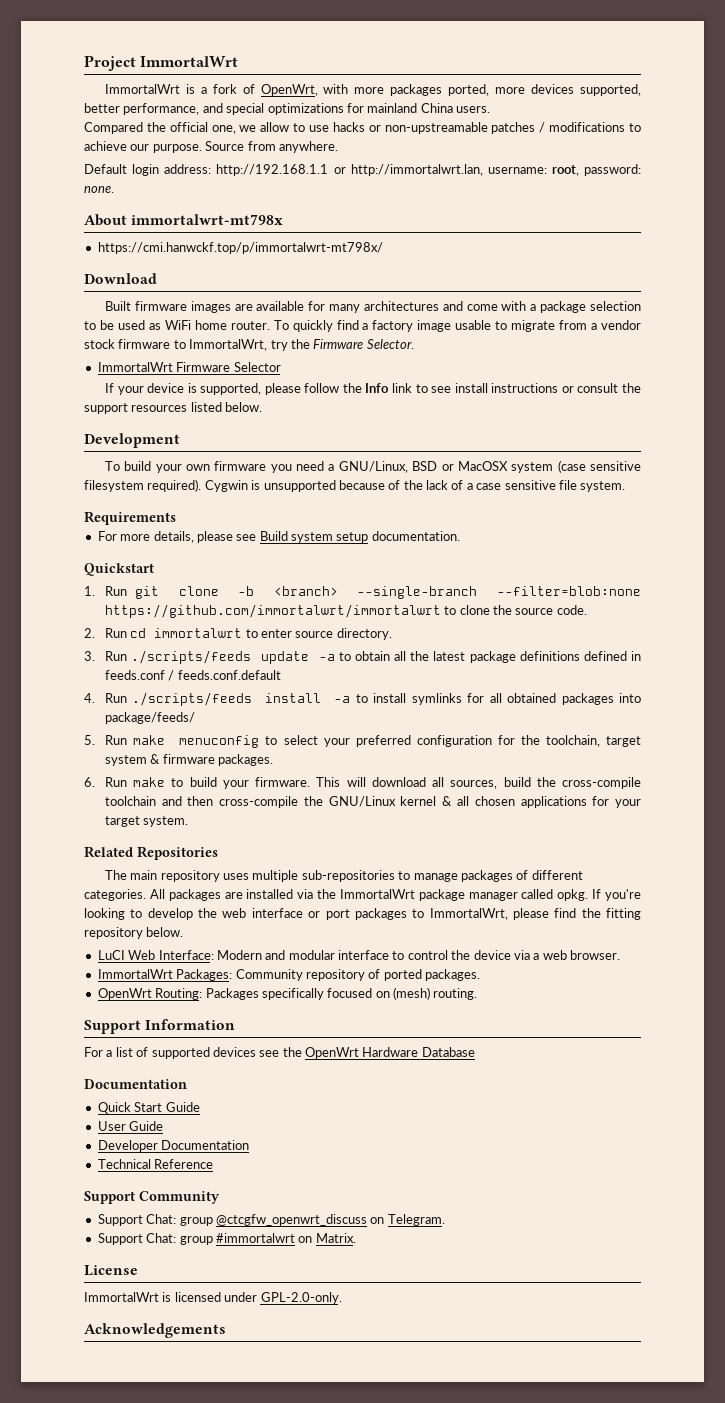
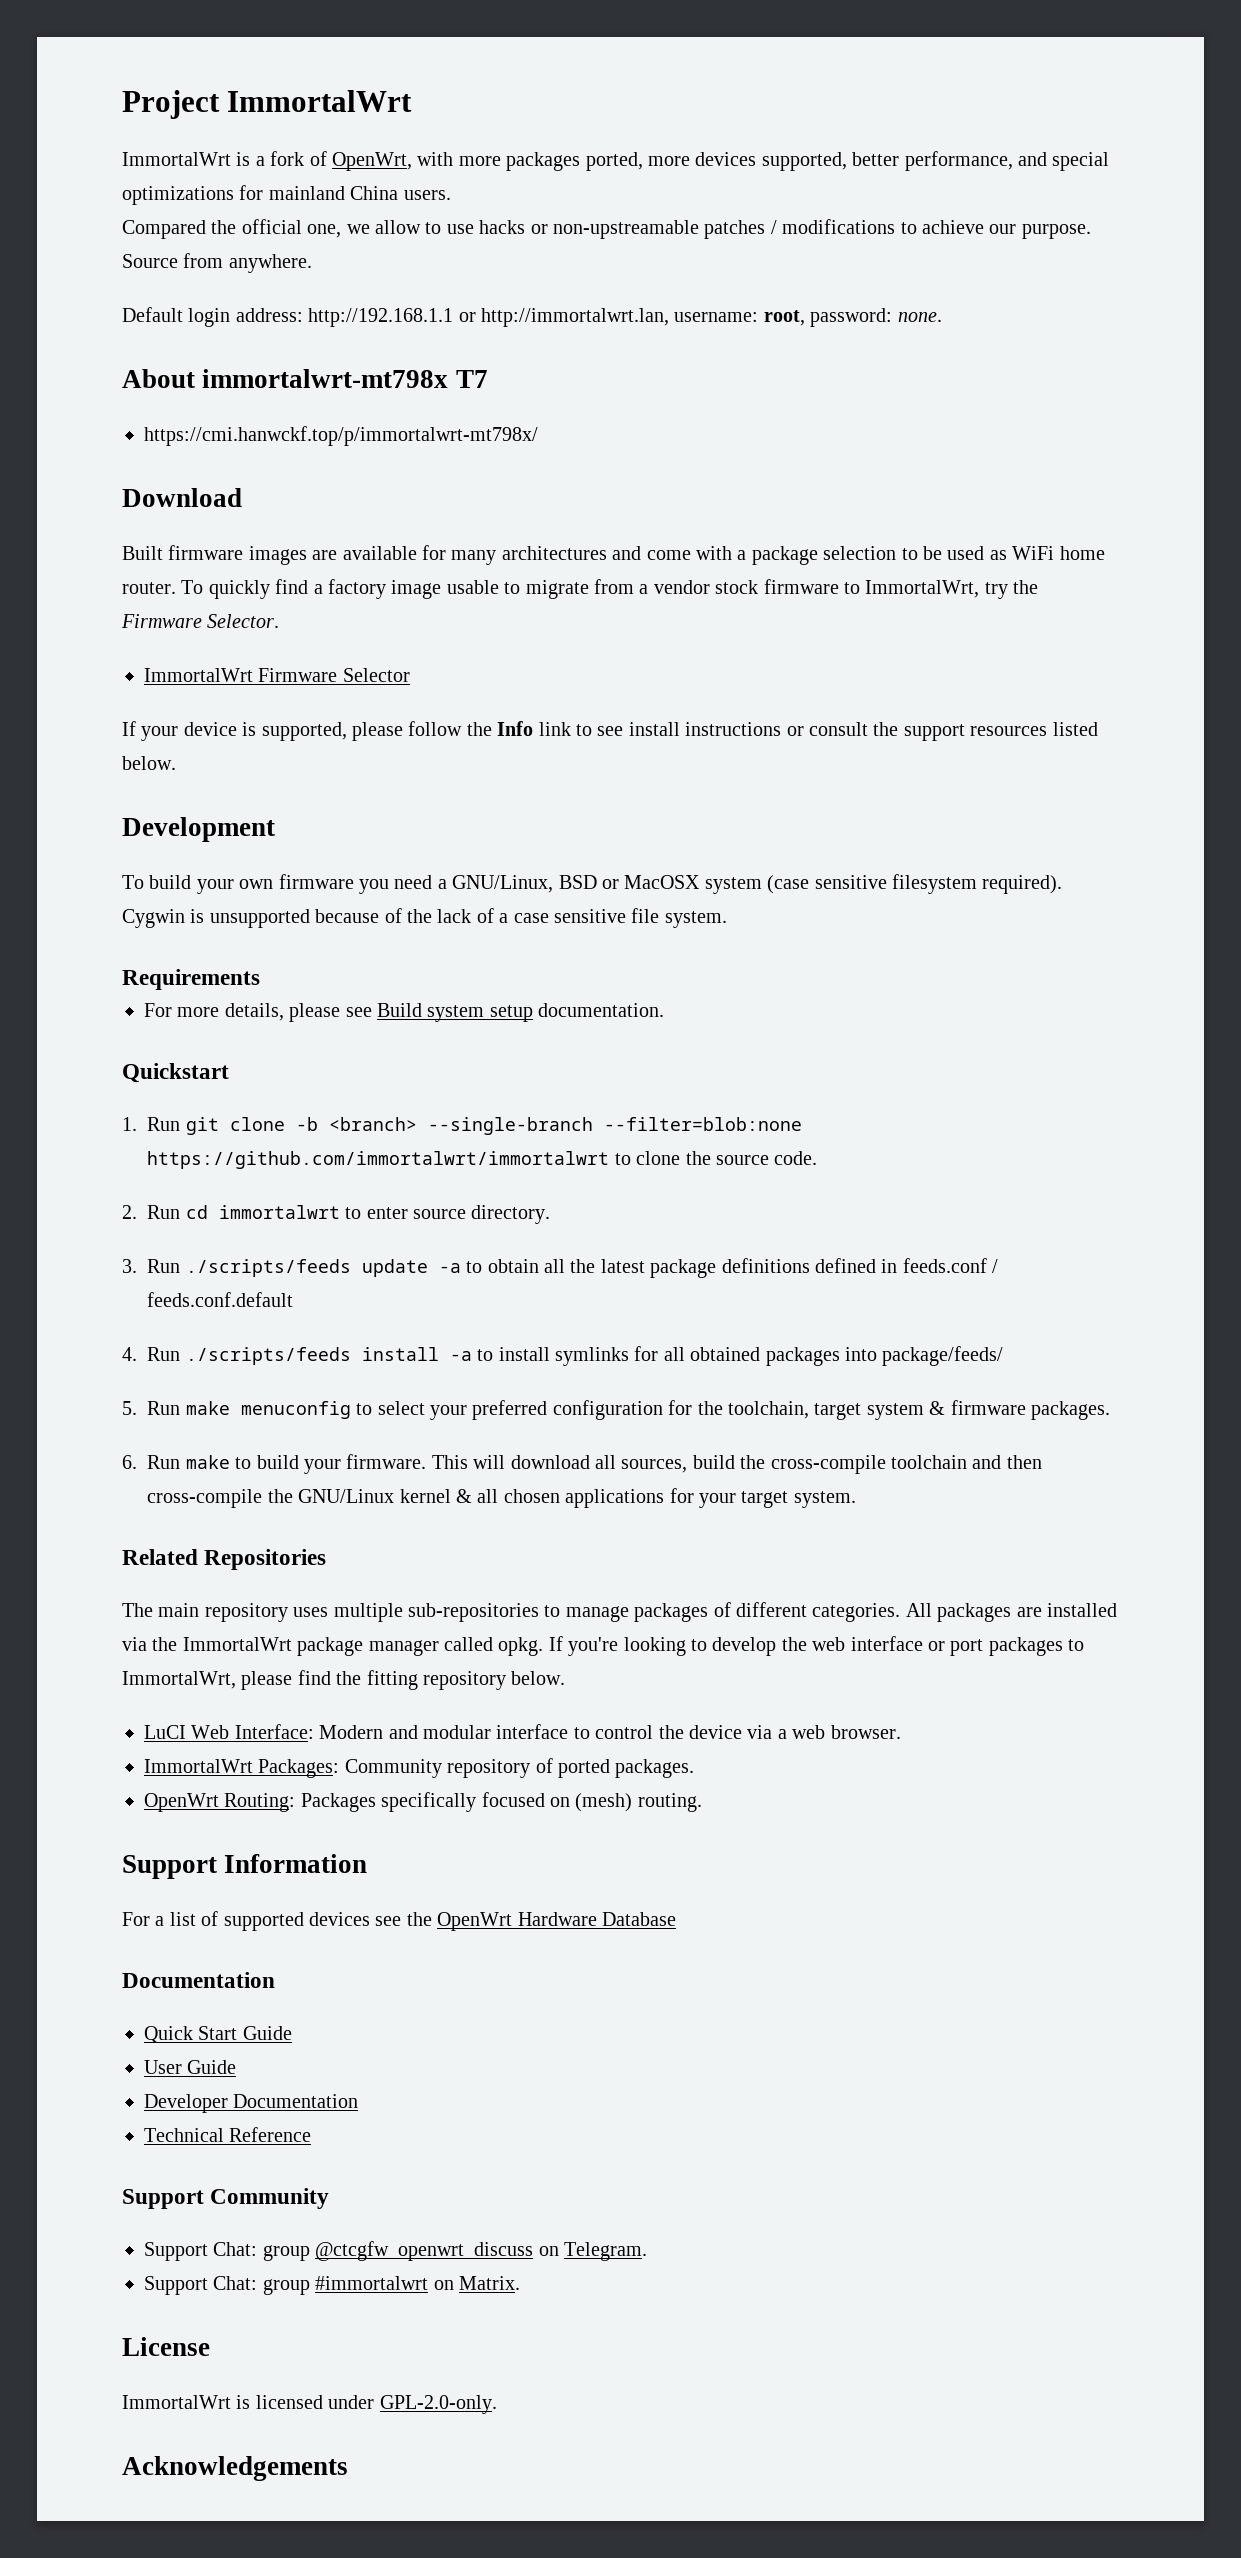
(284, 219) none -> [455,370,488,388] T7

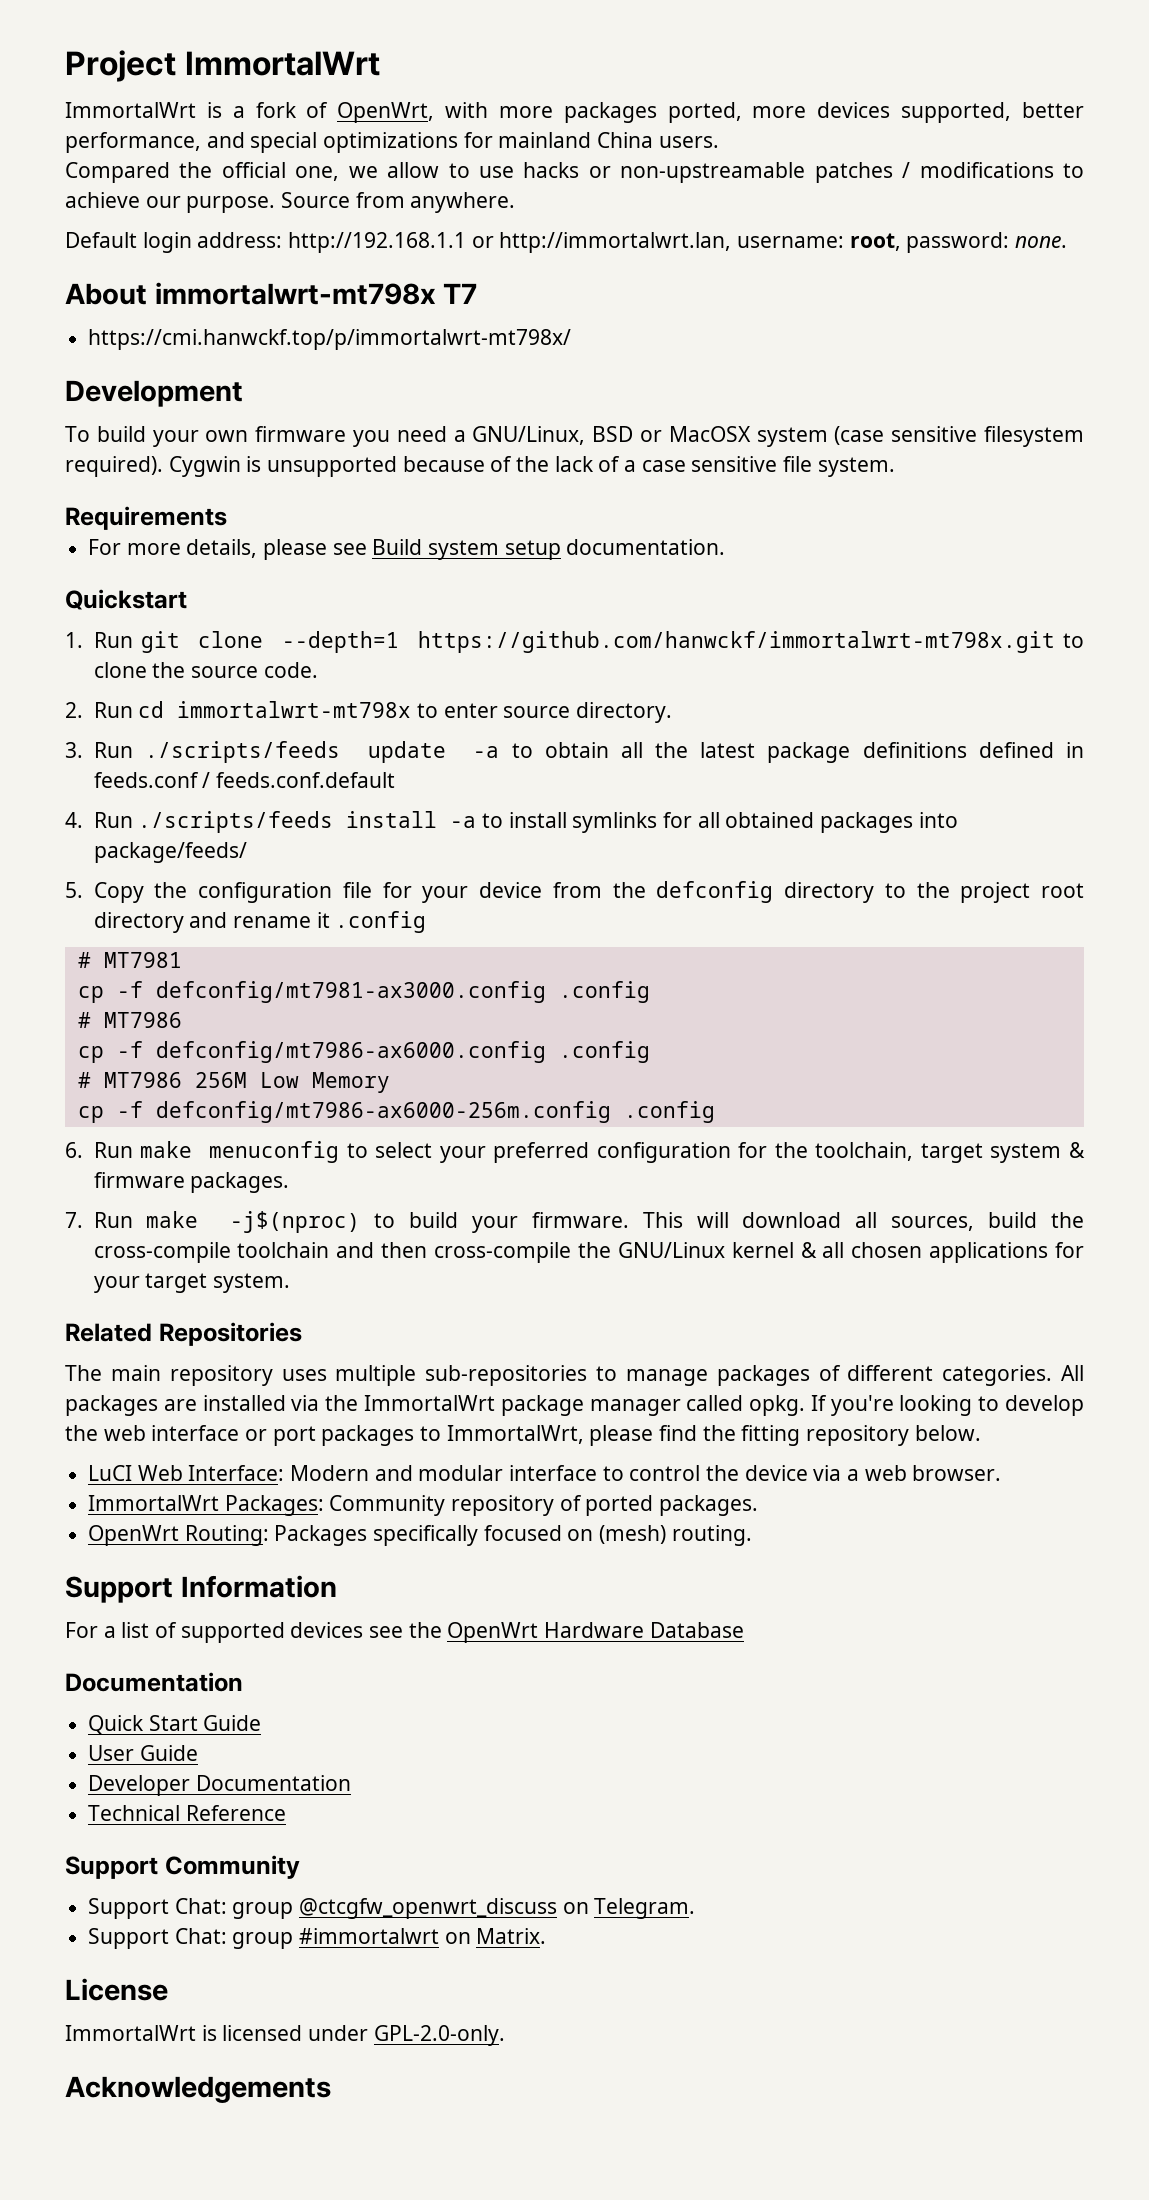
[122,488,242,507] [122,545,1105,565] [122,579,1039,599] [121,614,280,628] [144,668,410,682] [122,721,1098,741] [122,756,176,770] // Download // Built firmware images are available for many architectures and come with a package selection to be used as WiFi home router. To quickly find a factory image usable to migrate from a vendor stock firmware to ImmortalWrt, try the Firmware Selector. // ImmortalWrt Firmware Selector // If your device is supported, please follow the Info link to see install instructions or consult the support resources listed below. -> (572, 339) none
[295,1117,802,1135] [147,1151,610,1169] -b <branch> --single-branch --filter=blob:none https://github.com/immortalwrt/immortalwrt -> [282,631,1055,653] --depth=1 https://github.com/hanwckf/immortalwrt-mt798x.git
[218,1205,340,1219] immortalwrt -> [177,701,412,718] immortalwrt-mt798x
(137, 1408) none -> [93,881,1084,903] [93,911,427,933] [77,952,182,968] [77,981,650,1003] [77,1012,182,1028] [77,1041,650,1063] [77,1072,390,1093] [77,1101,715,1123] [65,1142,83,1158] Copy the configuration file for your device from the defconfig directory to the project root directory and rename it .config // # MT7981 // cp -f defconfig/mt7981-ax3000.config .config // # MT7986 // cp -f defconfig/mt7986-ax6000.config .config // # MT7986 256M Low Memory // cp -f defconfig/mt7986-ax6000-256m.config .config // 6.
[122,1455,230,1469] 6. Run make -> [65,1211,361,1233] 7. Run make -j$(nproc)

